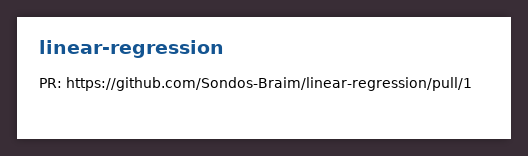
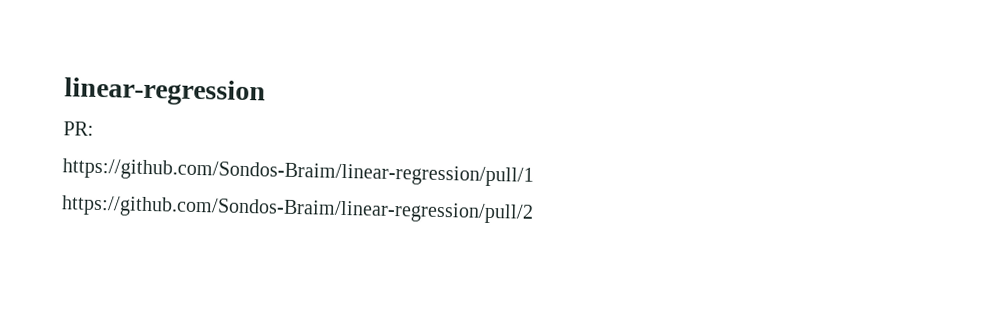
(62, 83) none -> (94, 128) //
(472, 84) none -> [61,195,534,224] // https://github.com/Sondos-Braim/linear-regression/pull/2

